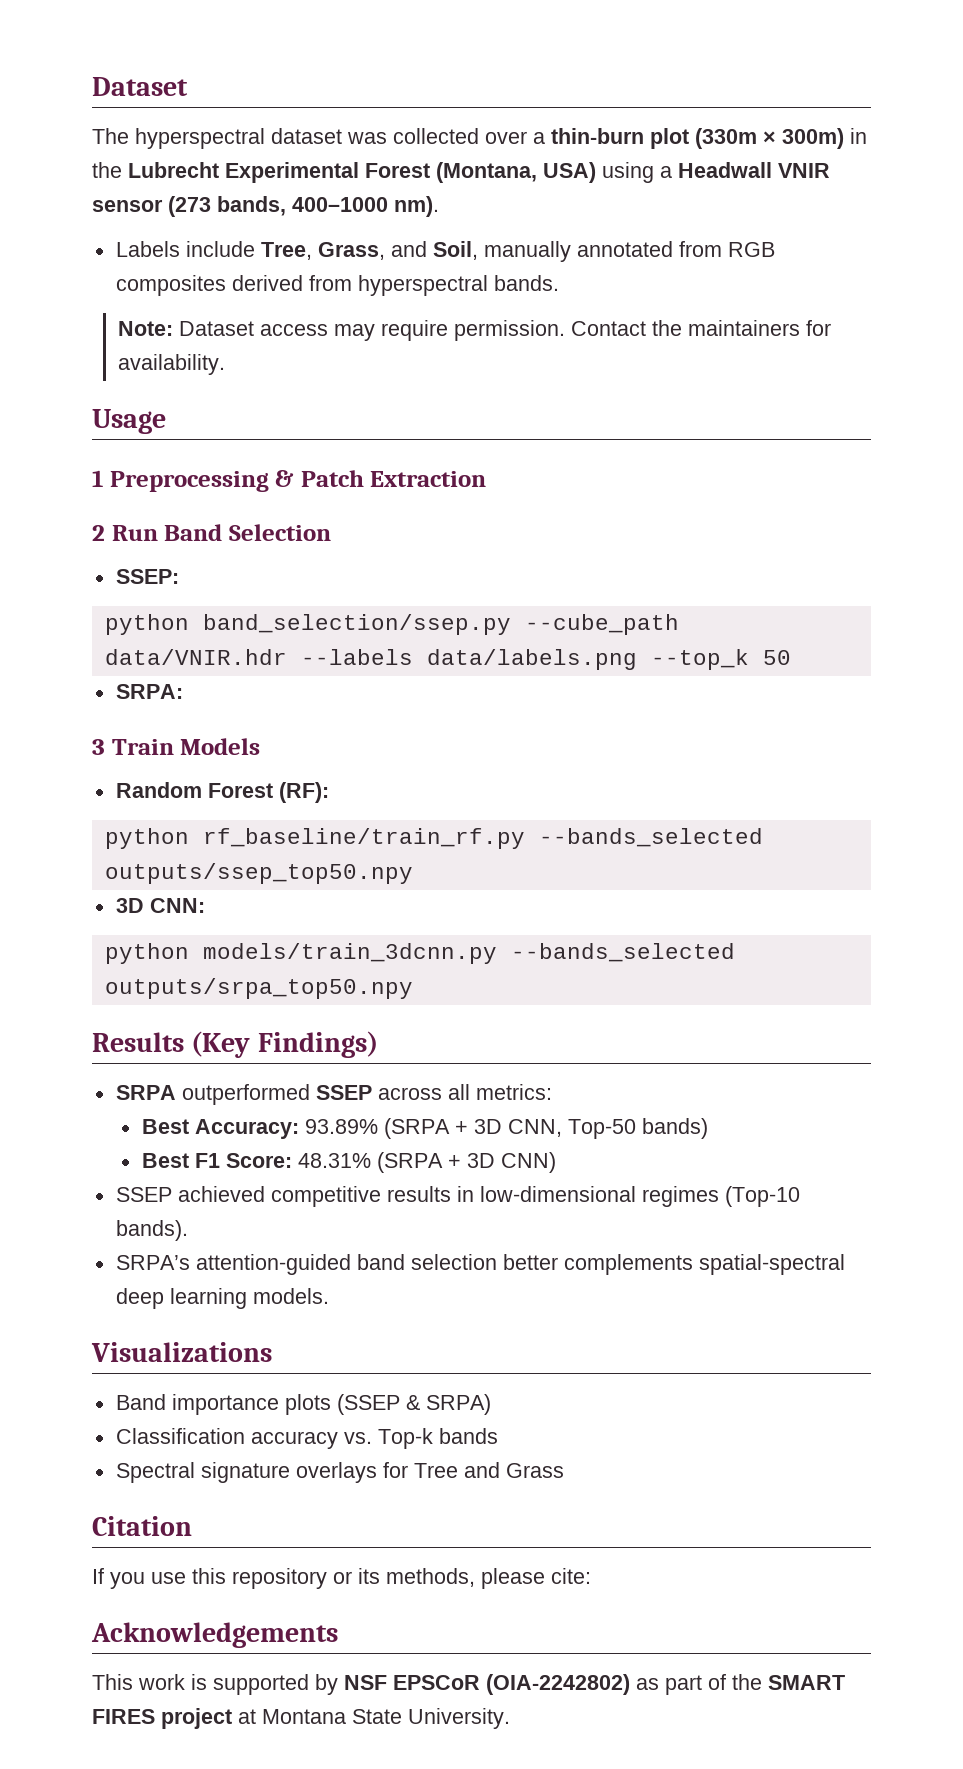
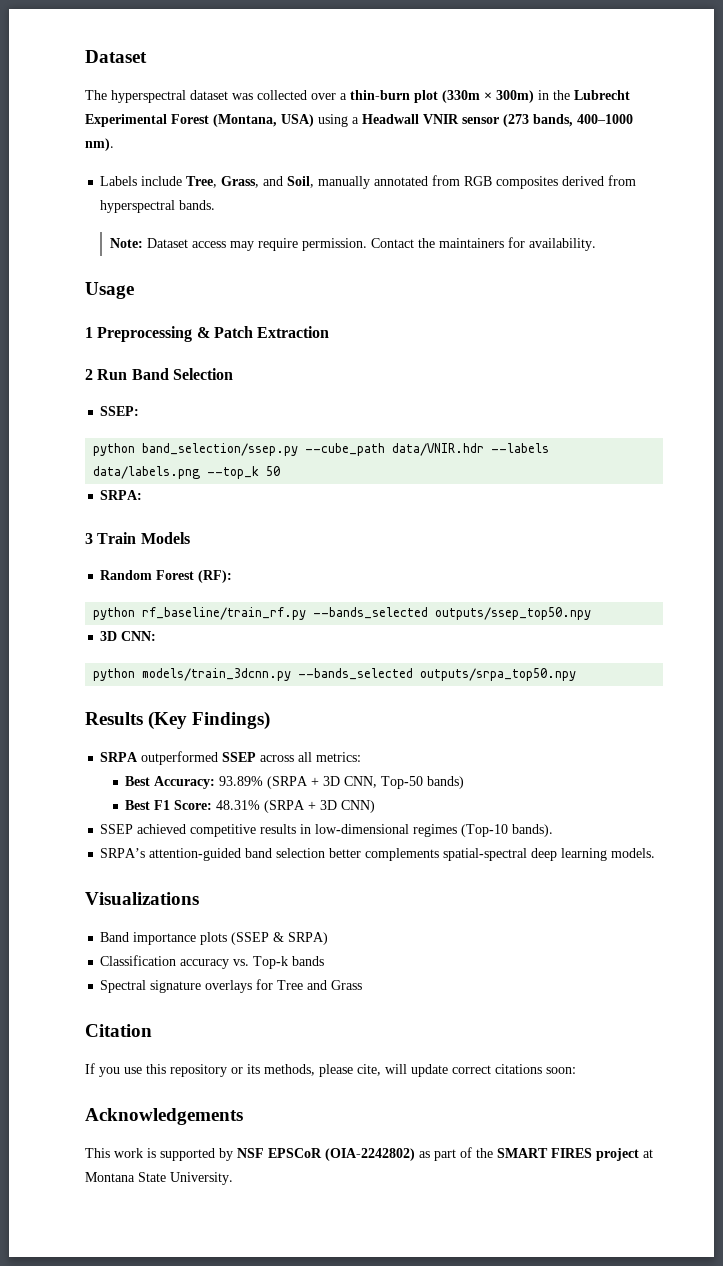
[551,1568,591,1584] cite: -> [357,1064,576,1077] cite, will update correct citations soon:

